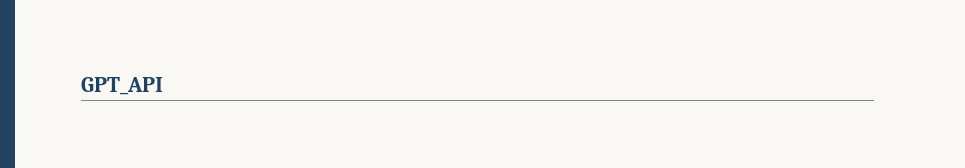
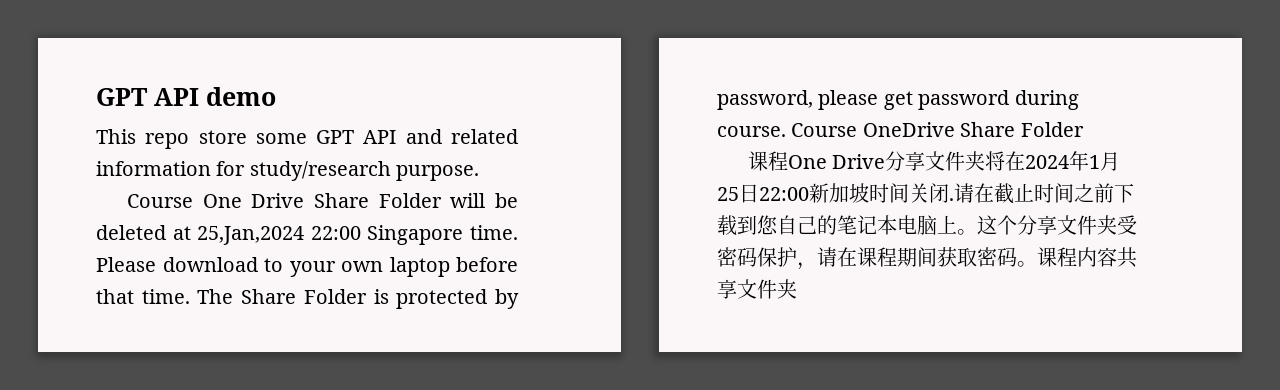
[81,77,163,95] GPT_API -> [96,87,276,106] [96,129,518,149] [96,161,480,181] [127,193,518,208] [96,225,518,245] [96,257,518,277] [96,289,519,309] [717,90,1079,110] [717,122,1084,137] [748,151,1121,171] [717,183,1134,204] [717,215,1137,236] [717,247,1137,270] [717,279,797,299] GPT API demo // This repo store some GPT API and related information for study/research purpose. // Course One Drive Share Folder will be deleted at 25,Jan,2024 22:00 Singapore time. Please download to your own laptop before that time. The Share Folder is protected by password, please get password during course. Course OneDrive Share Folder // 课程One Drive分享文件夹将在2024年1月25日22:00新加坡时间关闭.请在截止时间之前下载到您自己的笔记本电脑上。这个分享文件夹受密码保护，请在课程期间获取密码。课程内容共享文件夹

